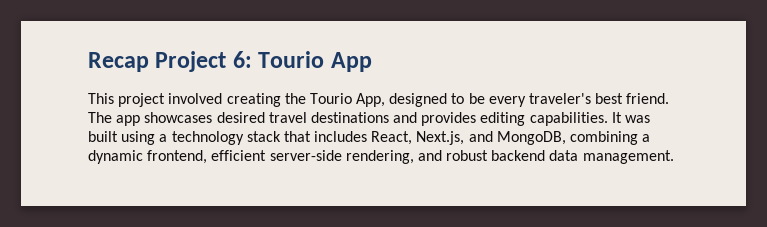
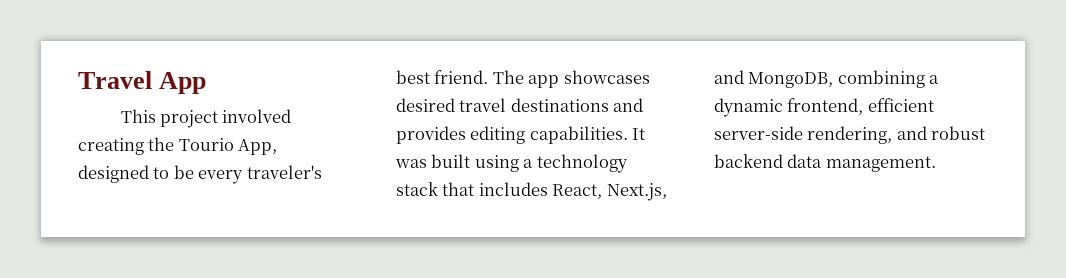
[88,51,325,72] Recap Project 6: Tourio -> [78,71,152,89] Travel

